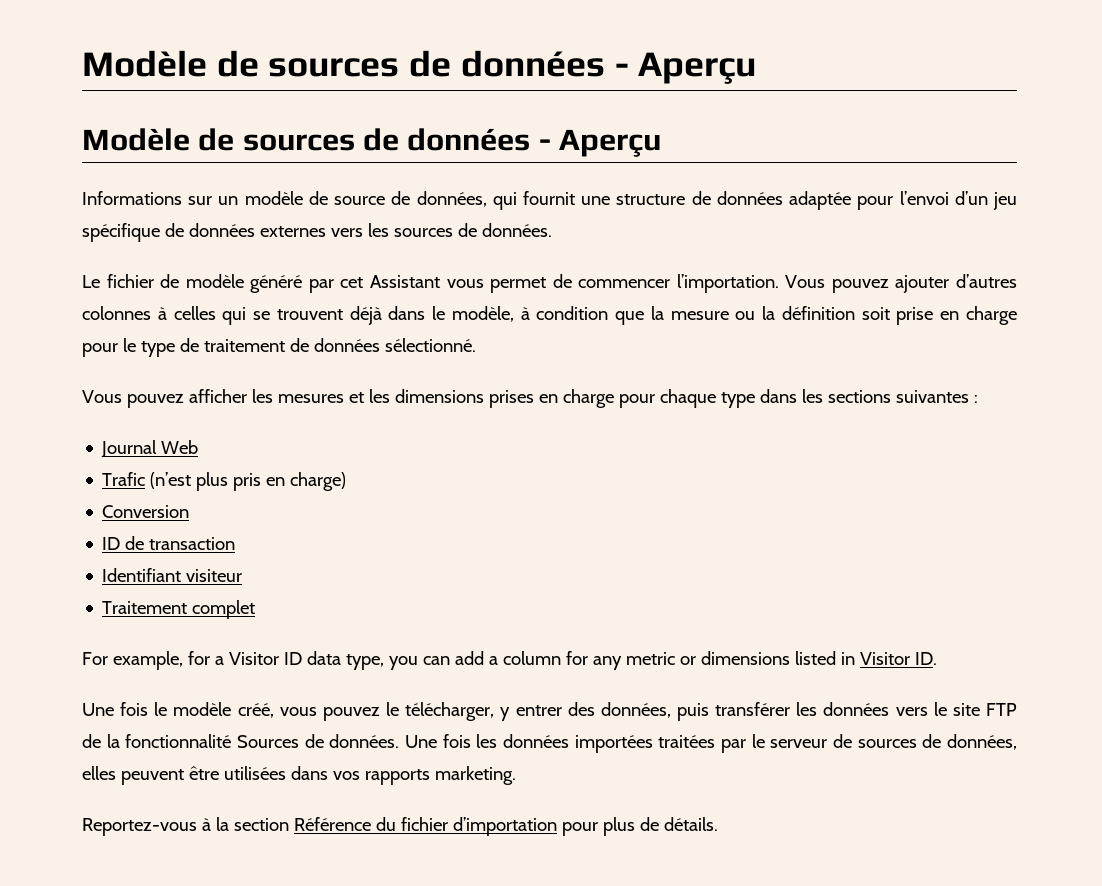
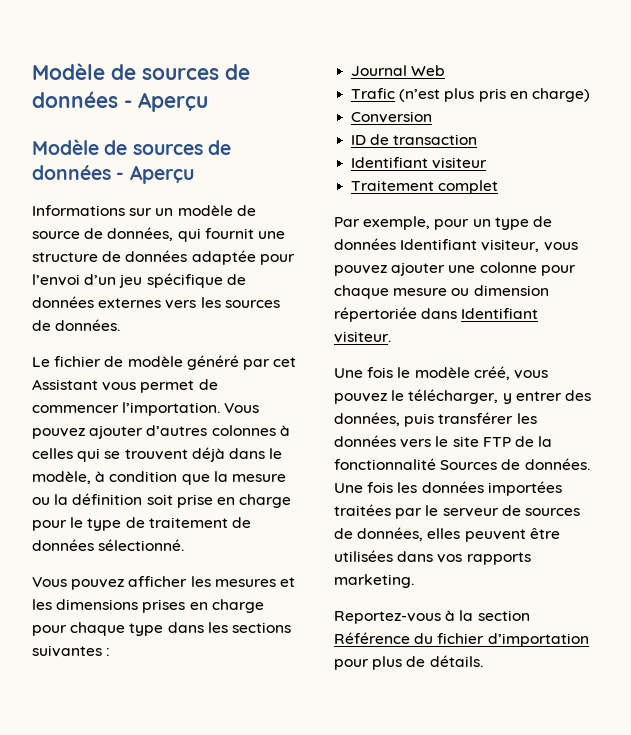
[82,651,937,670] For example, for a Visitor ID data type, you can add a column for any metric or dimensions listed in Visitor ID. -> [334,216,552,230] [334,238,578,252] [334,262,576,276] [334,285,549,299] [334,307,539,322] [334,331,391,343] Par exemple, pour un type de données Identifiant visiteur, vous pouvez ajouter une colonne pour chaque mesure ou dimension répertoriée dans Identifiant visiteur.

